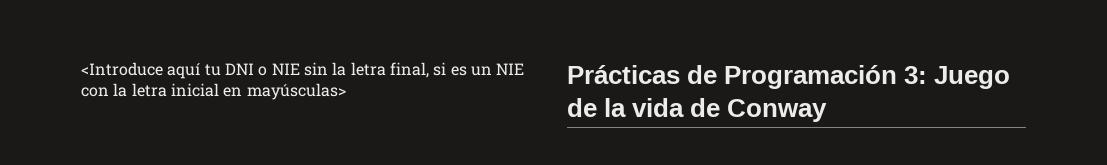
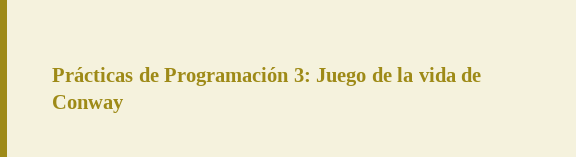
[81,62,525,79] [81,83,346,100] <Introduce aquí tu DNI o NIE sin la letra final, si es un NIE con la letra inicial en mayúsculas> // -> (52, 74) none

